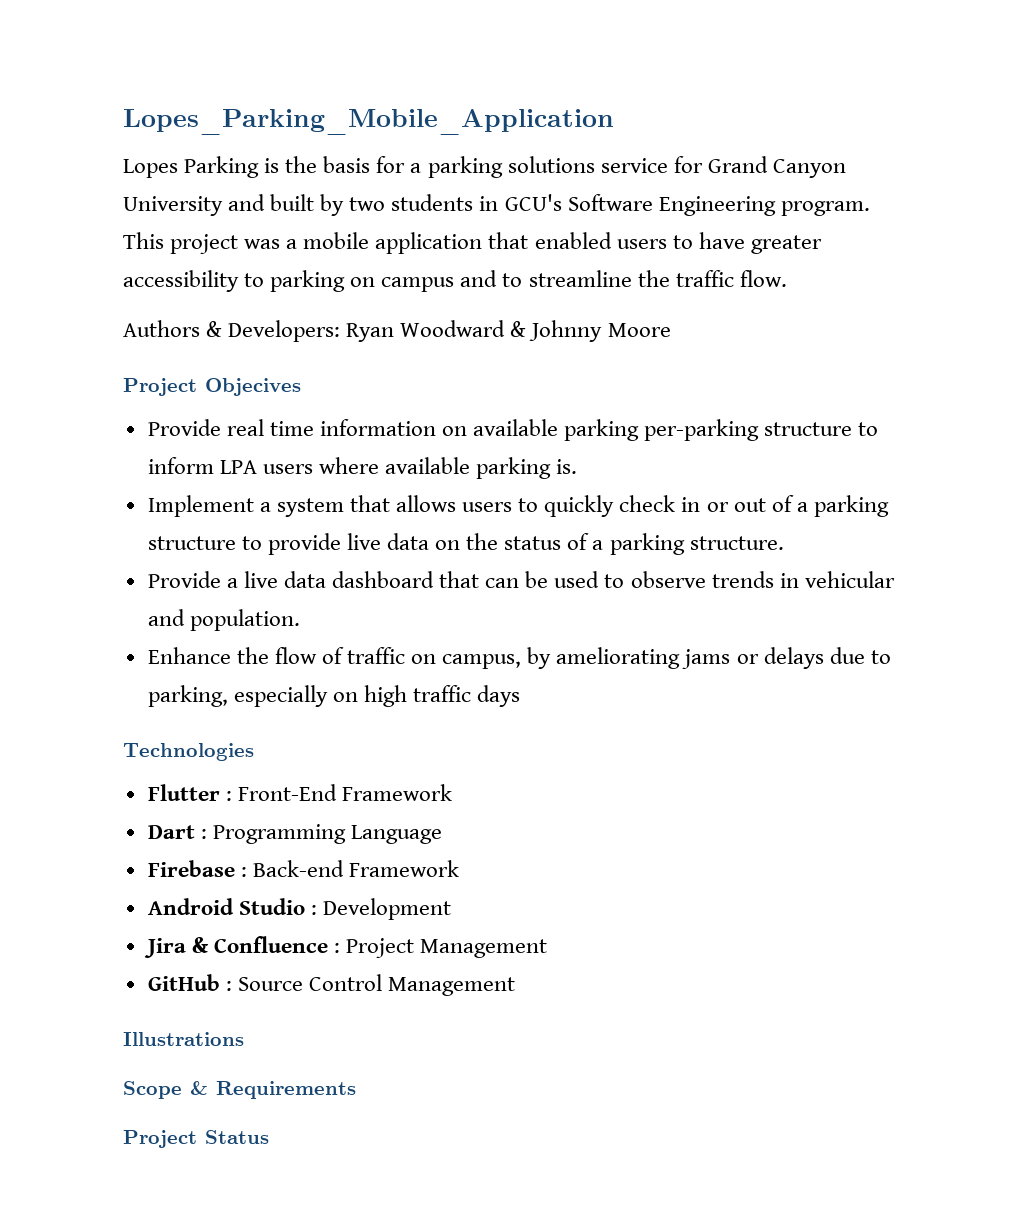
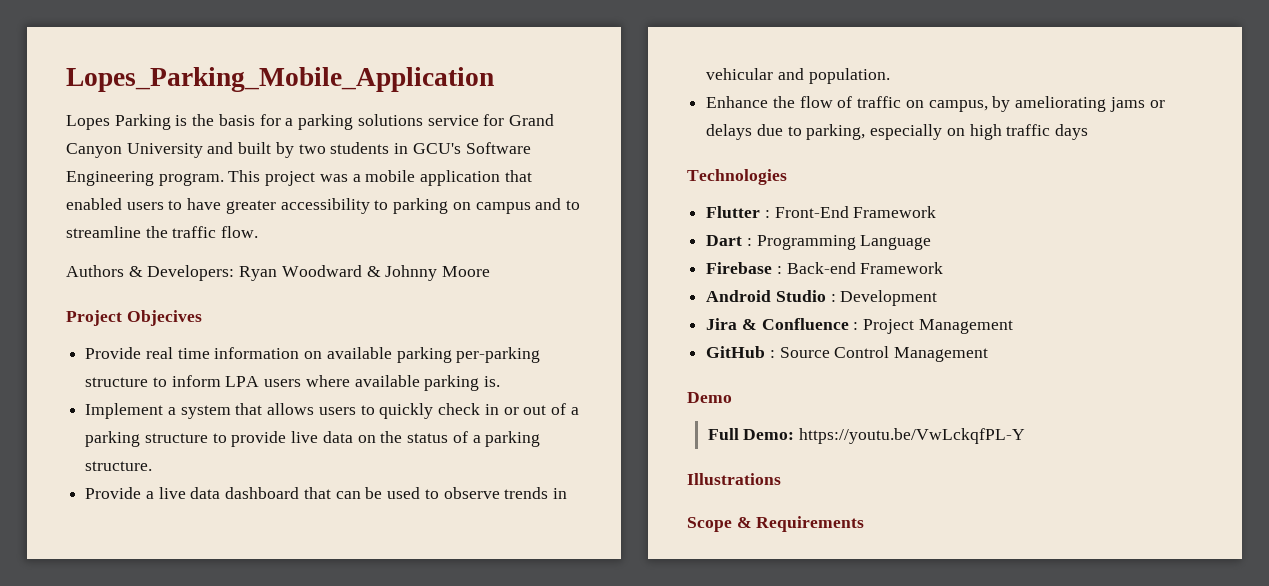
(516, 986) none -> [687,392,732,403] [707,428,1025,444] // Demo // Full Demo: https://youtu.be/VwLckqfPL-Y
[123,1130,269,1148] // Project Status -> (865, 524) none

